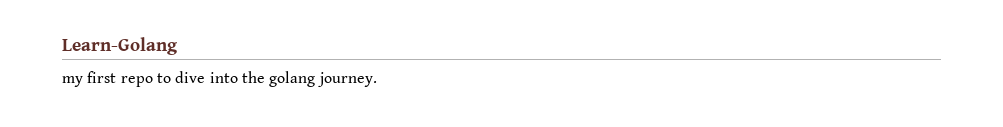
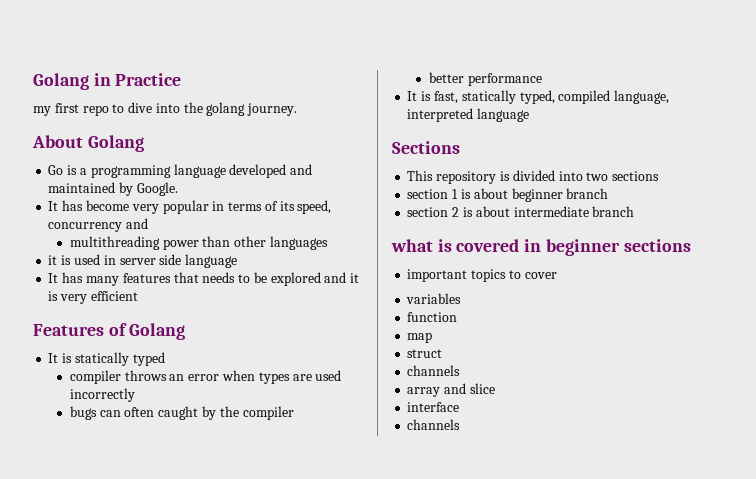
[62,37,178,55] Learn-Golang -> [33,73,182,90] Golang in Practice
(377, 79) none -> [32,135,144,152] [48,164,313,178] [48,182,178,196] [48,200,332,214] [48,218,149,232] [69,236,328,250] [48,254,238,268] [48,272,360,286] [48,291,138,304] [33,323,186,340] [48,352,165,366] [69,370,342,384] [69,388,135,402] [69,406,294,420] [428,72,542,86] [407,90,670,104] [407,108,530,122] [392,141,460,154] [407,170,660,184] [407,188,609,202] [407,206,635,217] [391,239,691,256] [407,269,557,282] [406,293,462,304] [407,312,458,322] [407,332,433,343] [407,349,443,358] [407,365,461,376] [407,383,495,397] [407,402,460,412] [407,419,461,430] // About Golang // Go is a programming language developed and maintained by Google. // It has become very popular in terms of its speed, concurrency and // multithreading power than other languages // it is used in server side language // It has many features that needs to be explored and it is very efficient // Features of Golang // It is statically typed // compiler throws an error when types are used incorrectly // bugs can often caught by the compiler // better performance // It is fast, statically typed, compiled language, interpreted language // Sections // This repository is divided into two sections // section 1 is about beginner branch // section 2 is about intermediate branch // what is covered in beginner sections // important topics to cover // variables // function // map // struct // channels // array and slice // interface // channels

